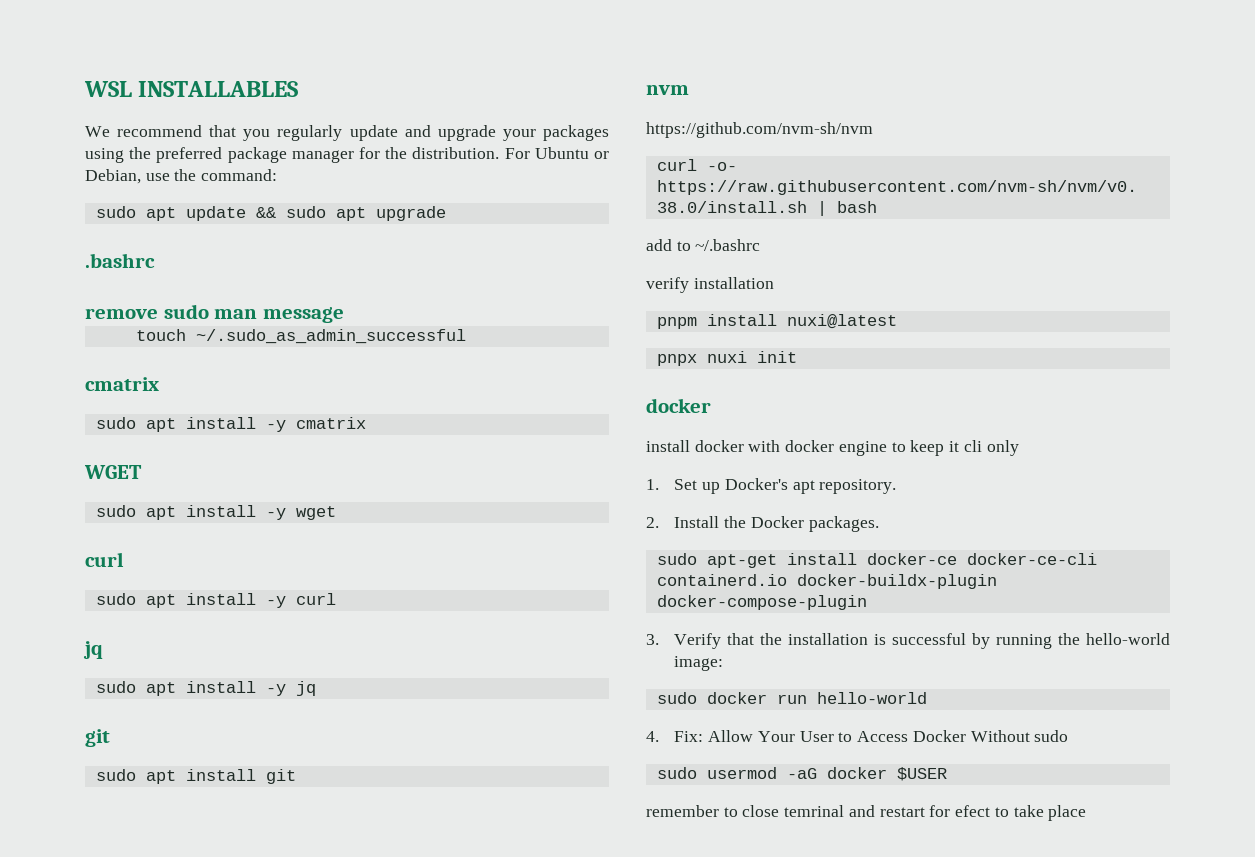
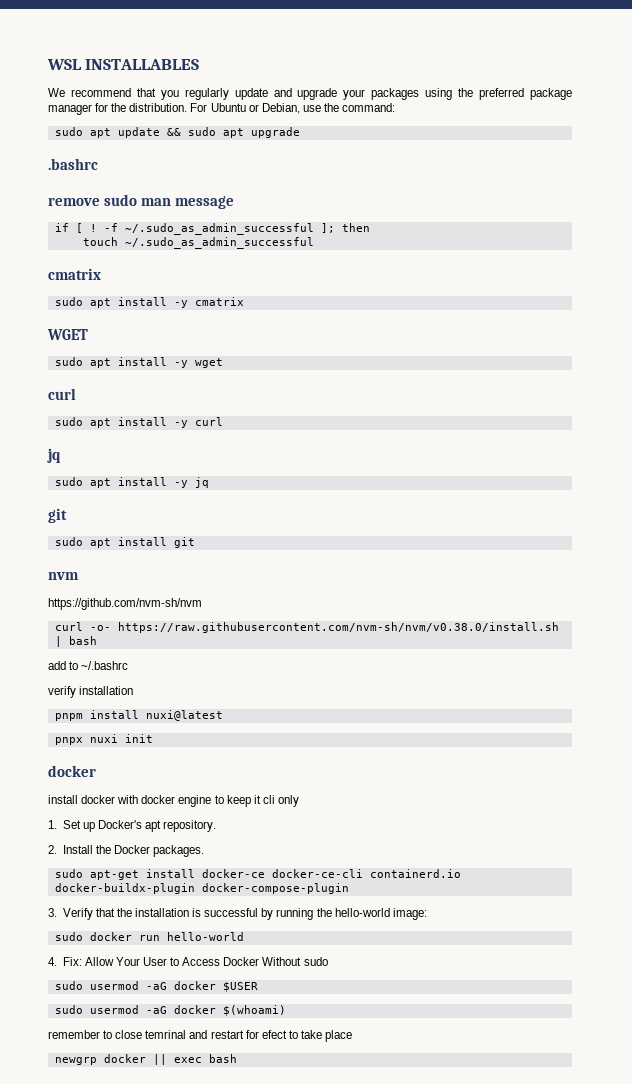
(345, 315) none -> [54,223,370,235] // if [ ! -f ~/.sudo_as_admin_successful ]; then
(947, 774) none -> [54,1005,286,1016] // sudo usermod -aG docker $(whoami)
(1087, 813) none -> [54,1054,237,1065] // newgrp docker || exec bash

